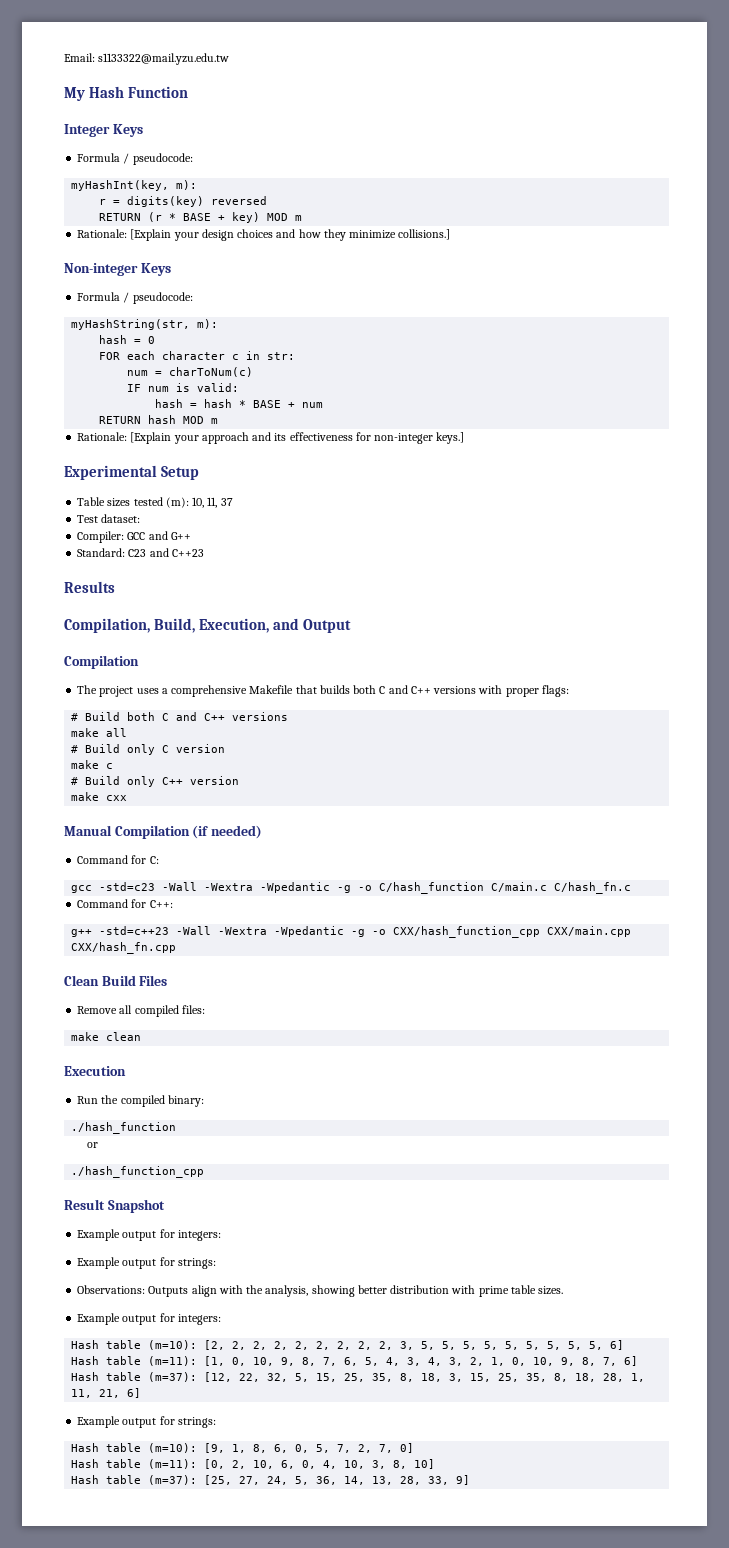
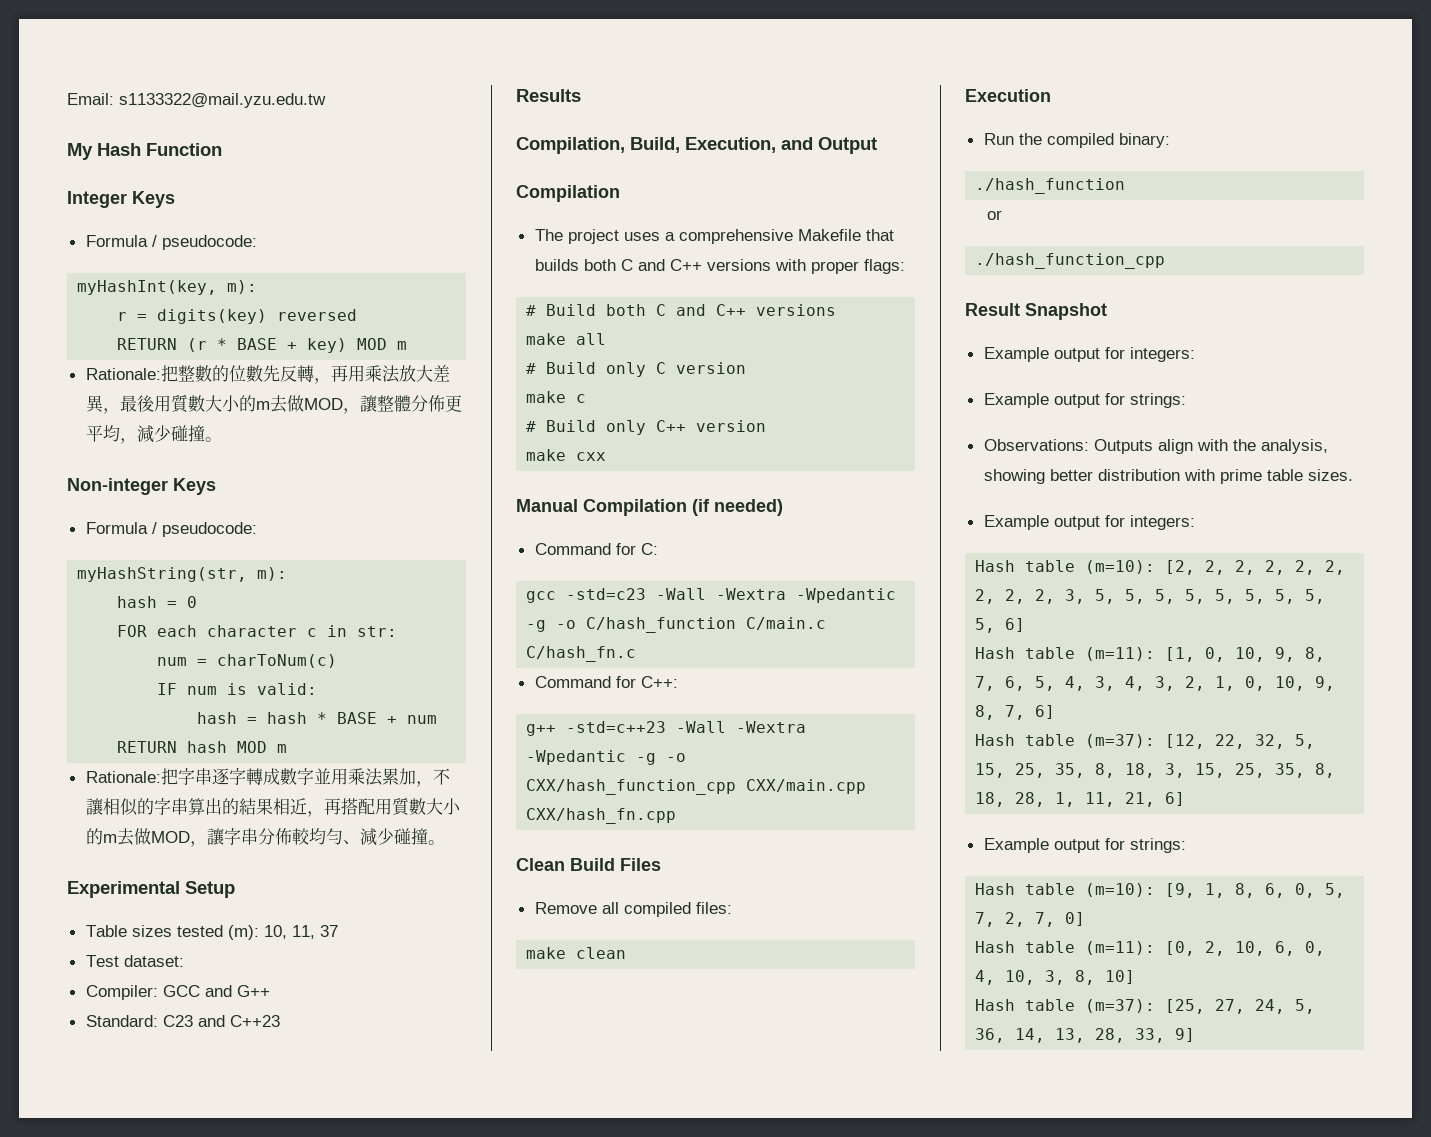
[130,229,451,241] [Explain your design choices and how they minimize collisions.] -> [160,365,450,384] [85,395,462,414] [85,425,222,444] 把整數的位數先反轉，再用乘法放大差異，最後用質數大小的m去做MOD，讓整體分佈更平均，減少碰撞。
[130,432,465,444] [Explain your approach and its effectiveness for non-integer keys.] -> [160,768,450,787] [85,798,461,817] [85,828,445,847] 把字串逐字轉成數字並用乘法累加，不讓相似的字串算出的結果相近，再搭配用質數大小的m去做MOD，讓字串分佈較均勻、減少碰撞。

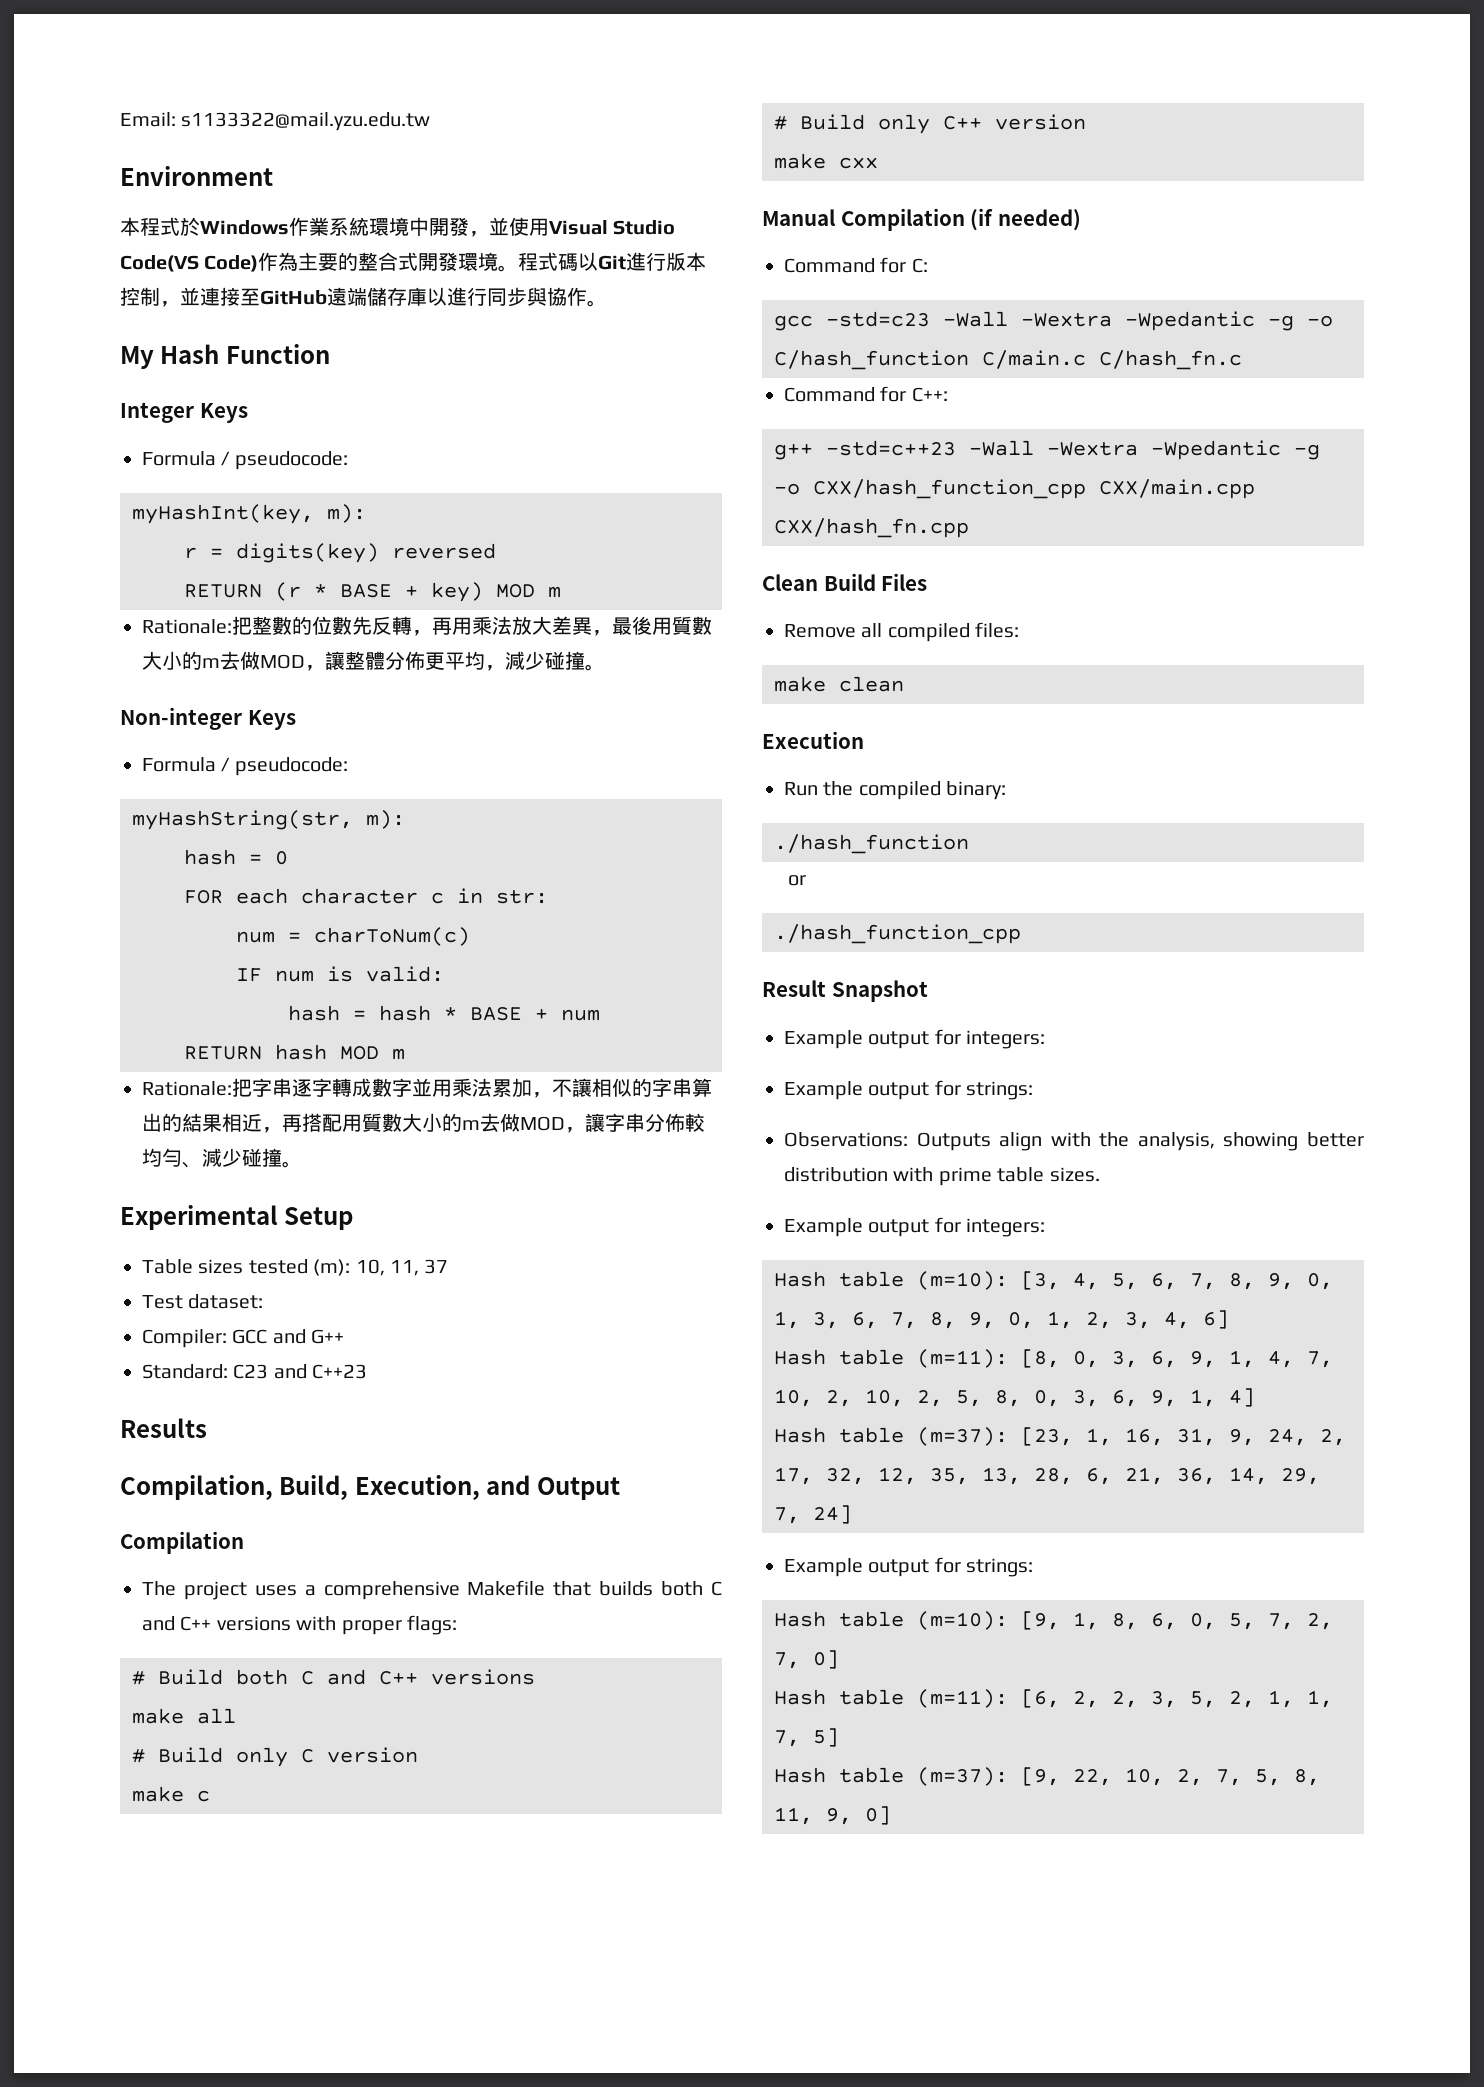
(326, 100) none -> [120,166,273,186] [120,217,676,237] [120,252,707,272] [120,287,607,307] // Environment // 本程式於Windows作業系統環境中開發，並使用Visual Studio Code(VS Code)作為主要的整合式開發環境。程式碼以Git進行版本控制，並連接至GitHub遠端儲存庫以進行同步與協作。
[1165,560,1346,575] [975,589,1326,604] [975,618,1026,633] [975,647,1326,662] [975,676,1336,691] [975,705,1056,720] [975,734,1316,749] [975,763,1336,778] [975,792,1186,807] [2, 2, 2, 2, 2, 2, 2, 2, 2, 3, 5, 5, 5, 5, 5, 5, 5, 5, 5, 6] // Hash table (m=11): [1, 0, 10, 9, 8, 7, 6, 5, 4, 3, 4, 3, 2, 1, 0, 10, 9, 8, 7, 6] // Hash table (m=37): [12, 22, 32, 5, 15, 25, 35, 8, 18, 3, 15, 25, 35, 8, 18, 28, 1, 11, 21, 6] -> [1021,1271,1333,1290] [774,1310,1229,1329] [774,1349,1333,1368] [774,1388,1255,1407] [774,1427,1346,1446] [774,1467,1320,1485] [774,1505,852,1524] [3, 4, 5, 6, 7, 8, 9, 0, 1, 3, 6, 7, 8, 9, 0, 1, 2, 3, 4, 6] // Hash table (m=11): [8, 0, 3, 6, 9, 1, 4, 7, 10, 2, 10, 2, 5, 8, 0, 3, 6, 9, 1, 4] // Hash table (m=37): [23, 1, 16, 31, 9, 24, 2, 17, 32, 12, 35, 13, 28, 6, 21, 36, 14, 29, 7, 24]
[1165,941,1326,956] [975,970,1136,985] [975,999,1316,1014] [975,1028,1196,1043] [0, 2, 10, 6, 0, 4, 10, 3, 8, 10] // Hash table (m=37): [25, 27, 24, 5, 36, 14, 13, 28, 33, 9] -> [1021,1689,1333,1708] [774,1728,839,1747] [774,1767,1320,1786] [774,1806,891,1825] [6, 2, 2, 3, 5, 2, 1, 1, 7, 5] // Hash table (m=37): [9, 22, 10, 2, 7, 5, 8, 11, 9, 0]

